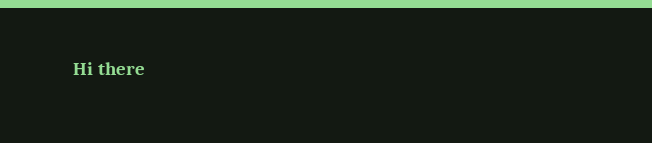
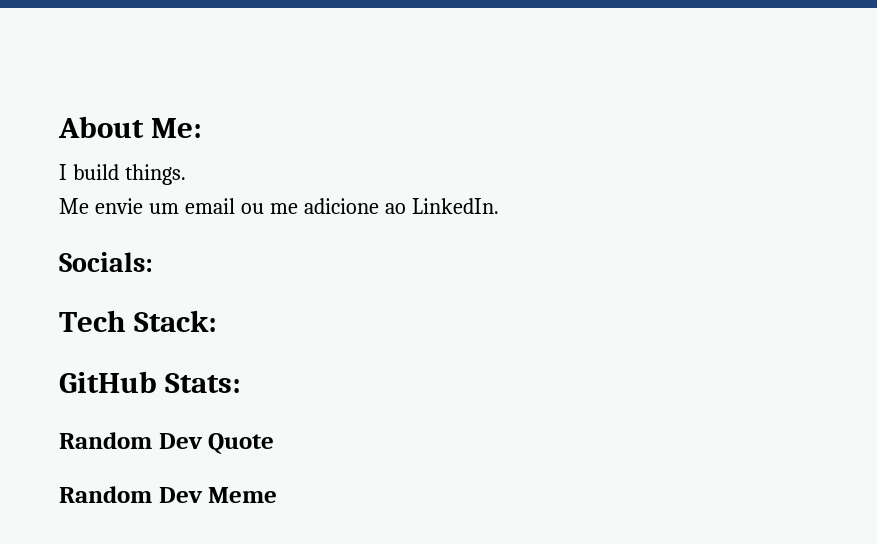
[73,62,145,75] Hi there -> [58,116,203,138] [59,164,186,185] [59,198,499,214] [59,252,153,272] [59,310,218,332] [59,371,242,393] [59,432,275,454] [59,486,278,503] About Me: // I build things. // Me envie um email ou me adicione ao LinkedIn. // Socials: // Tech Stack: // GitHub Stats: // Random Dev Quote // Random Dev Meme

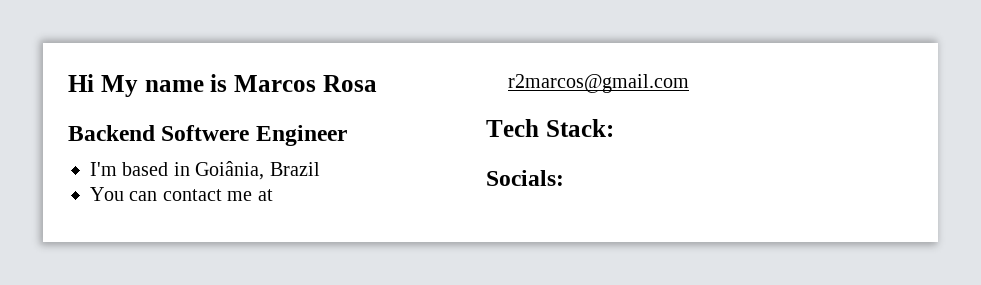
[58,116,203,138] [59,164,186,185] [59,198,499,214] [59,252,153,272] [59,310,218,332] [59,371,242,393] [59,432,275,454] [59,486,278,503] About Me: // I build things. // Me envie um email ou me adicione ao LinkedIn. // Socials: // Tech Stack: // GitHub Stats: // Random Dev Quote // Random Dev Meme -> [68,74,377,97] [68,125,347,146] [90,161,320,180] [90,187,273,201] [508,74,689,93] [486,119,614,137] [486,170,564,186] Hi My name is Marcos Rosa // Backend Softwere Engineer // I'm based in Goiânia, Brazil // You can contact me at r2marcos@gmail.com // Tech Stack: // Socials:

